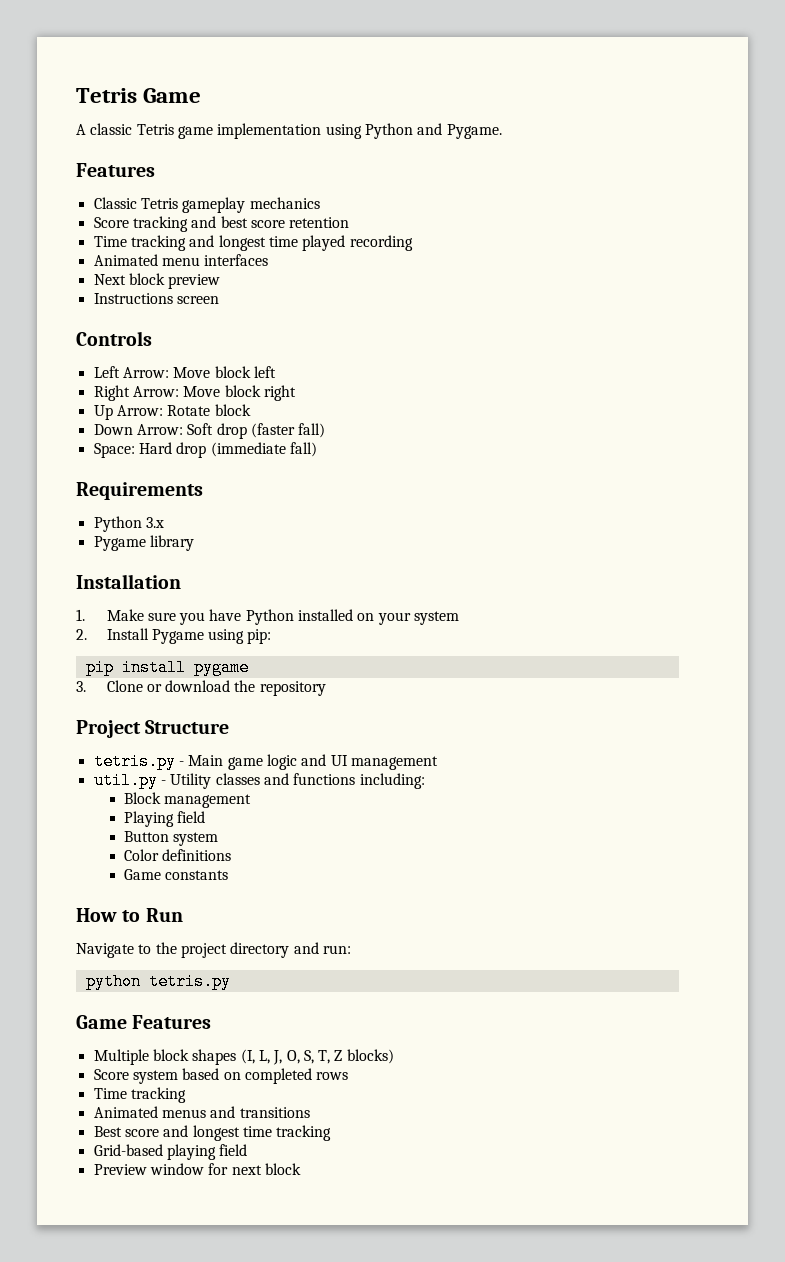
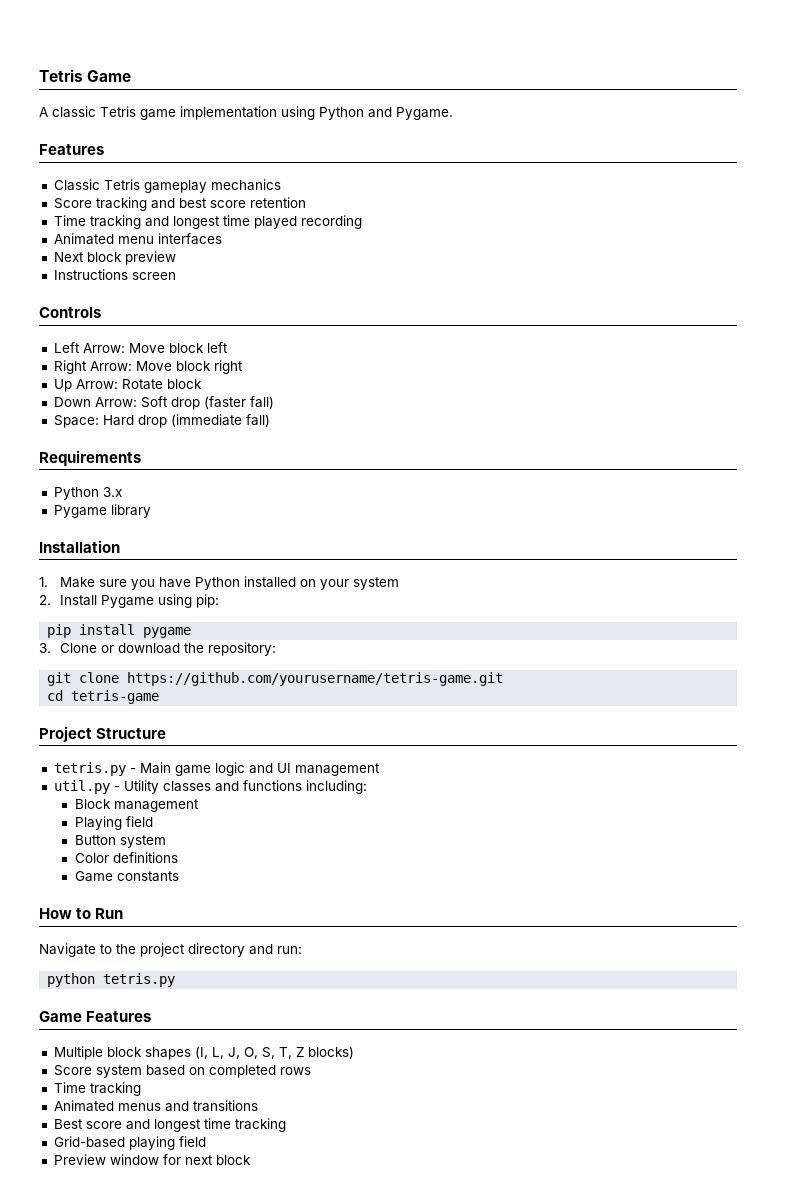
[259,681,326,696] repository -> [207,642,276,656] [47,672,504,686] [47,690,160,704] repository: // git clone https://github.com/yourusername/tetris-game.git // cd tetris-game

